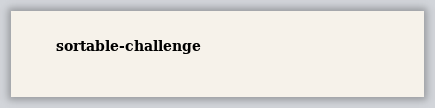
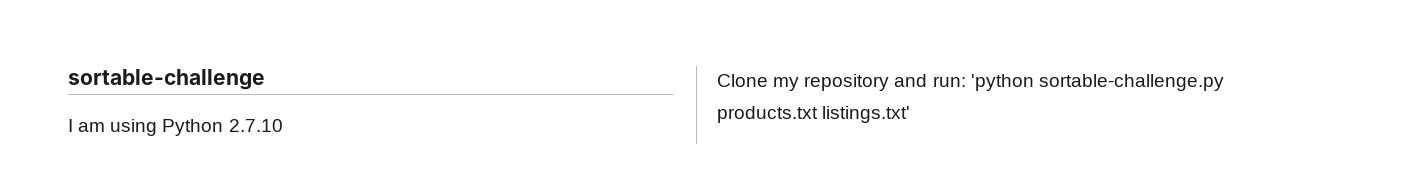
(201, 47) none -> [68,119,283,136] [717,74,1224,91] [717,106,911,123] // I am using Python 2.7.10 // Clone my repository and run: 'python sortable-challenge.py products.txt listings.txt'

